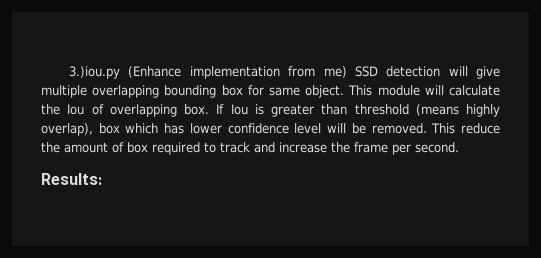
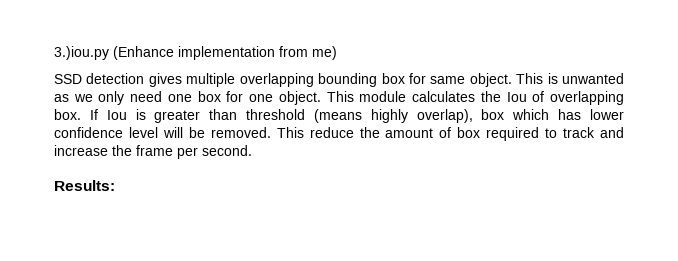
(347, 72) none -> (337, 53) //
[448,66,500,79] will give -> [148,73,182,87] gives
[377,85,500,96] module will calculate -> [547,73,625,84] [54,91,476,105] is unwanted as we only need one box for one object. This module calculates

